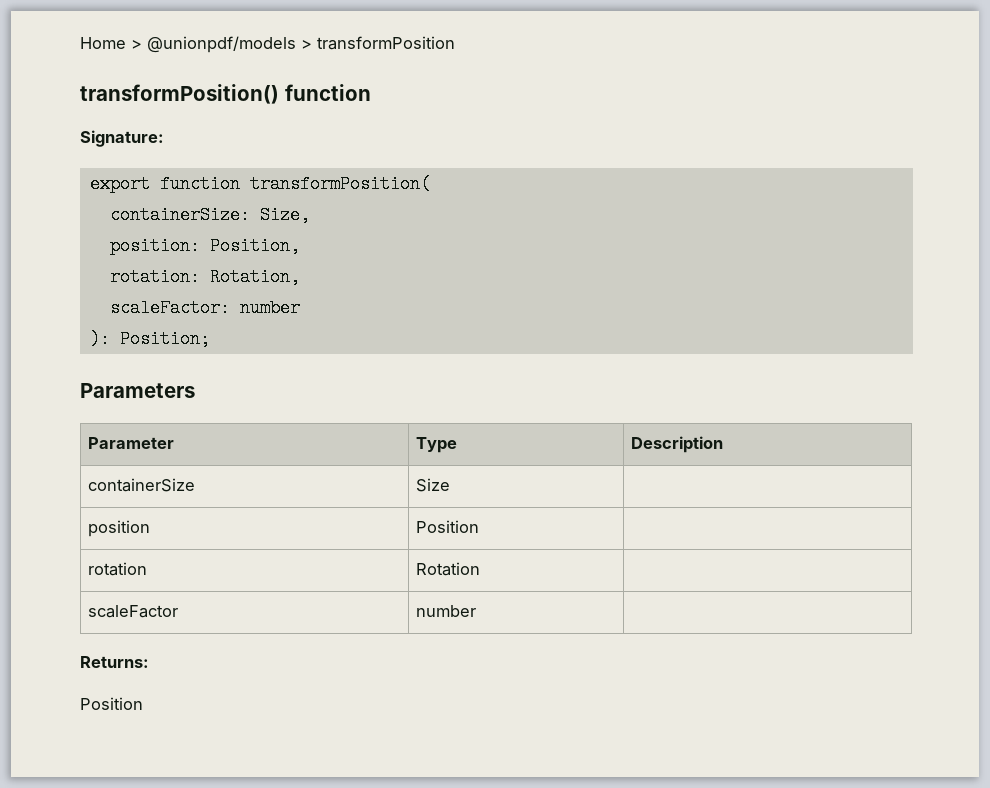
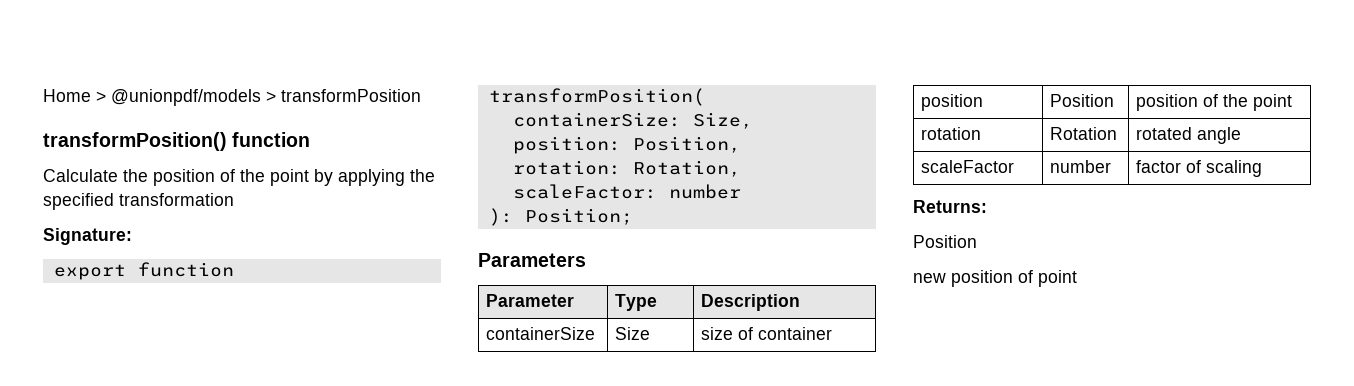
(371, 92) none -> [43,169,435,186] [43,193,234,210] // Calculate the position of the point by applying the specified transformation
(450, 485) none -> [700,327,832,340] size of container
(479, 526) none -> [1135,94,1292,111] position of the point
(480, 569) none -> [1135,127,1241,144] rotated angle
(476, 611) none -> [1135,160,1262,177] factor of scaling
(143, 703) none -> [913,270,1077,287] // new position of point

